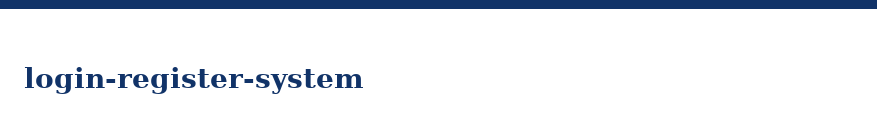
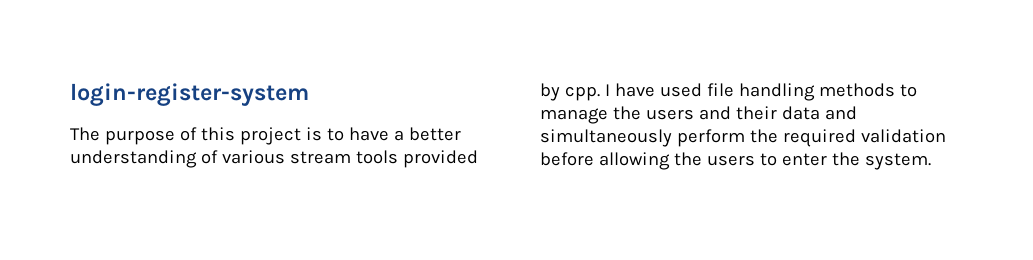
(364, 80) none -> [70,127,461,145] [70,150,478,168] [540,83,917,101] [540,106,857,124] [540,129,946,147] [540,152,931,170] // The purpose of this project is to have a better understanding of various stream tools provided by cpp. I have used file handling methods to manage the users and their data and simultaneously perform the required validation before allowing the users to enter the system.

